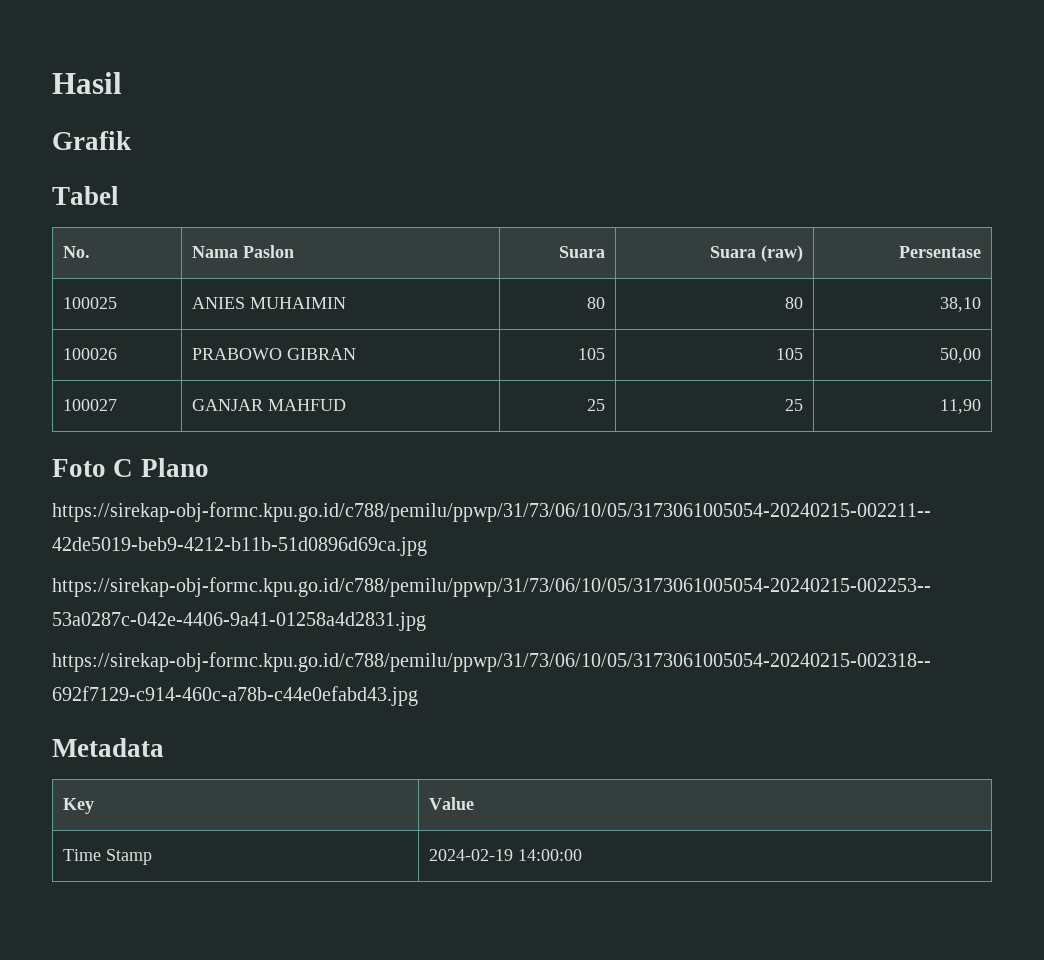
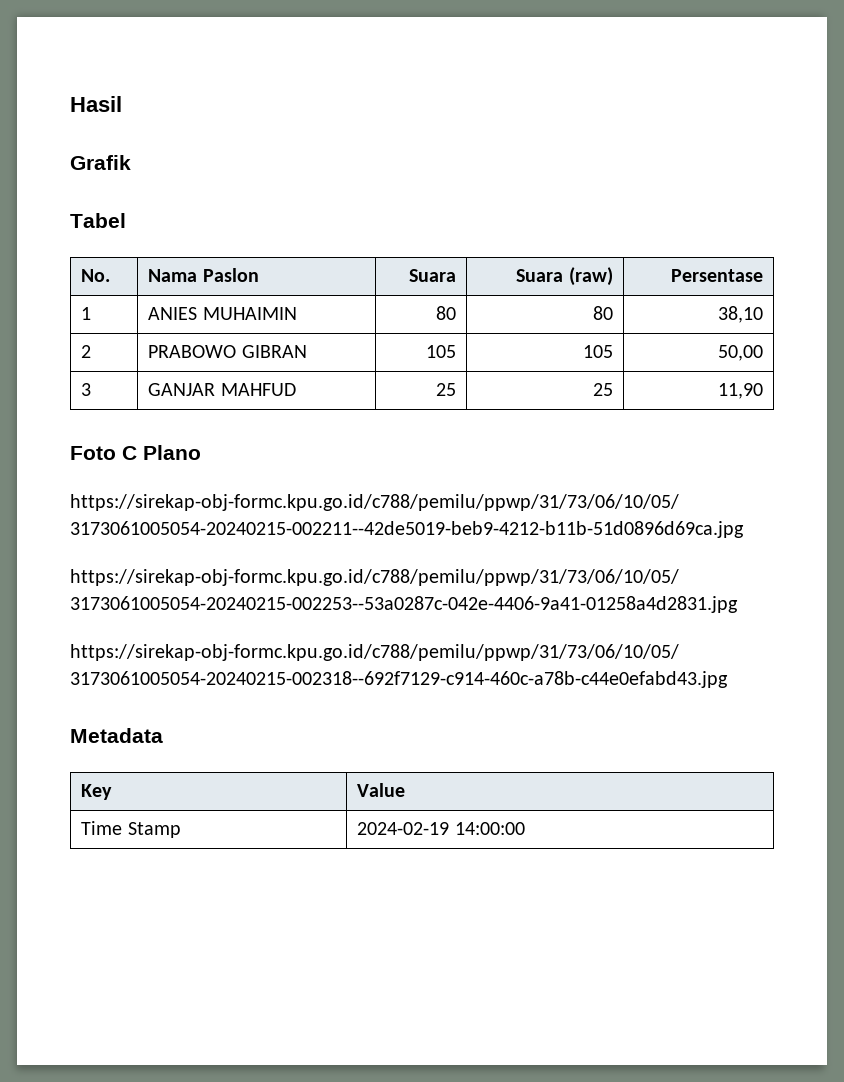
[62,297,117,309] 100025 -> [81,307,92,320] 1
[62,348,117,360] 100026 -> [81,345,92,358] 2
[62,399,117,411] 100027 -> [81,383,92,396] 3

